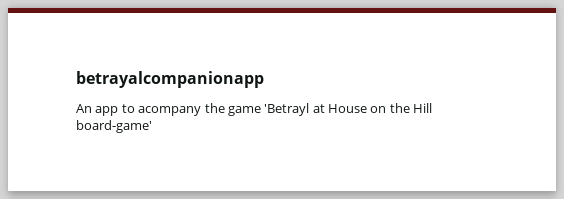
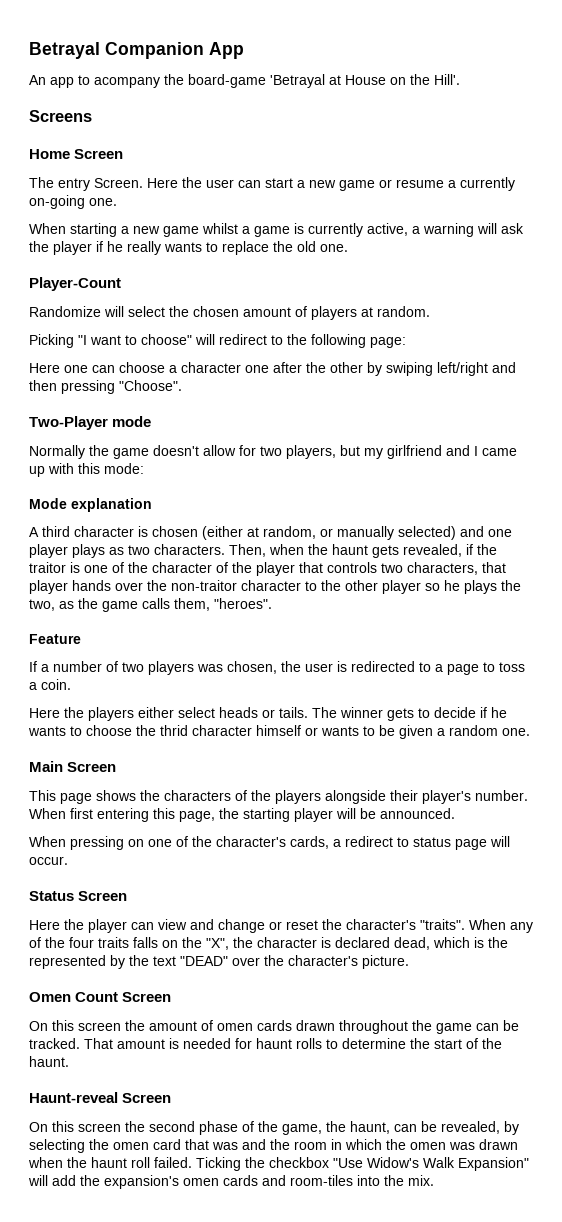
[76,71,264,88] betrayalcompanionapp -> [29,42,244,59] Betrayal Companion App
[227,103,310,116] game 'Betrayl -> [188,74,325,88] board-game 'Betrayal
[413,103,433,113] [76,120,152,133] Hill board-game' -> [434,74,460,85] [29,110,92,122] [29,149,124,159] [29,177,515,191] [29,195,117,209] [29,223,524,237] [29,241,348,255] [29,277,121,291] [29,306,430,320] [29,334,406,348] [29,362,516,376] [29,380,182,394] [29,416,152,430] [29,445,517,459] [29,463,144,477] [29,498,152,512] [29,526,512,540] [29,544,497,558] [29,562,506,576] [29,580,521,594] [29,598,272,612] [29,634,81,644] [29,661,525,675] [29,679,71,690] [29,707,507,721] [28,725,530,739] [29,761,117,772] [29,790,528,804] [29,808,455,822] [29,836,510,850] [29,856,68,865] [29,891,128,901] [29,919,533,933] [29,937,508,950] [29,955,409,969] [29,992,172,1002] [29,1020,519,1034] [29,1038,502,1049] [29,1056,69,1067] [29,1092,172,1103] [29,1121,519,1135] [29,1139,518,1153] [28,1157,529,1171] [28,1175,434,1189] Hill'. // Screens // Home Screen // The entry Screen. Here the user can start a new game or resume a currently on-going one. // When starting a new game whilst a game is currently active, a warning will ask the player if he really wants to replace the old one. // Player-Count // Randomize will select the chosen amount of players at random. // Picking "I want to choose" will redirect to the following page: // Here one can choose a character one after the other by swiping left/right and then pressing "Choose". // Two-Player mode // Normally the game doesn't allow for two players, but my girlfriend and I came up with this mode: // Mode explanation // A third character is chosen (either at random, or manually selected) and one player plays as two characters. Then, when the haunt gets revealed, if the traitor is one of the character of the player that controls two characters, that player hands over the non-traitor character to the other player so he plays the two, as the game calls them, "heroes". // Feature // If a number of two players was chosen, the user is redirected to a page to toss a coin. // Here the players either select heads or tails. The winner gets to decide if he wants to choose the thrid character himself or wants to be given a random one. // Main Screen // This page shows the characters of the players alongside their player's number. When first entering this page, the starting player will be announced. // When pressing on one of the character's cards, a redirect to status page will occur. // Status Screen // Here the player can view and change or reset the character's "traits". When any of the four traits falls on the "X", the character is declared dead, which is the represented by the text "DEAD" over the character's picture. // Omen Count Screen // On this screen the amount of omen cards drawn throughout the game can be tracked. That amount is needed for haunt rolls to determine the start of the haunt. // Haunt-reveal Screen // On this screen the second phase of the game, the haunt, can be revealed, by selecting the omen card that was and the room in which the omen was drawn when the haunt roll failed. Ticking the checkbox "Use Widow's Walk Expansion" will add the expansion's omen cards and room-tiles into the mix.

